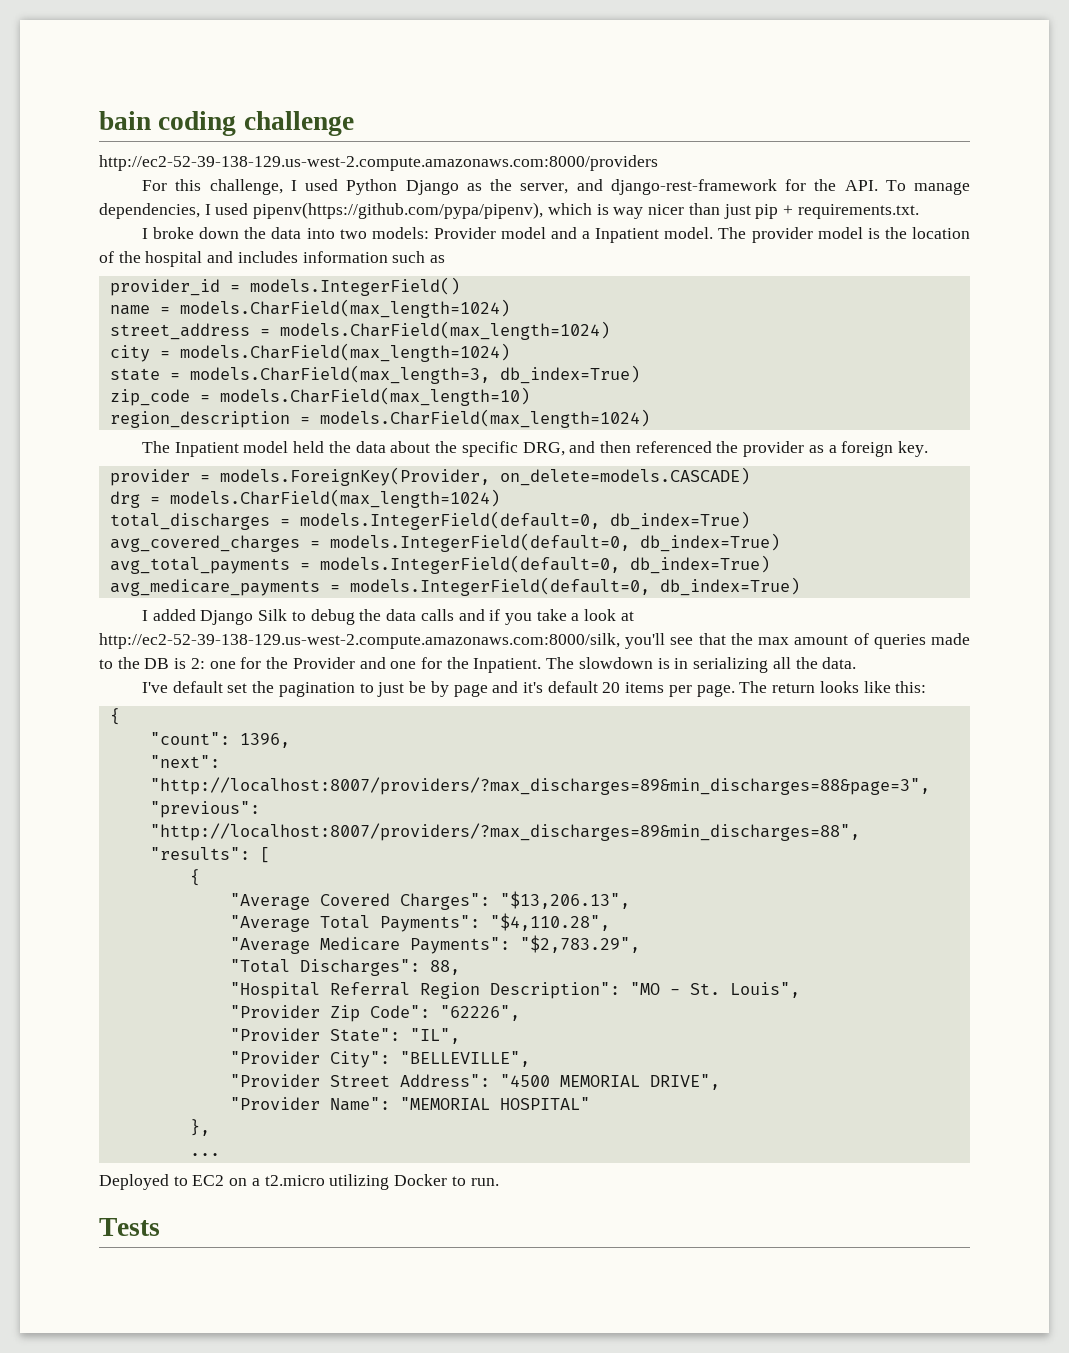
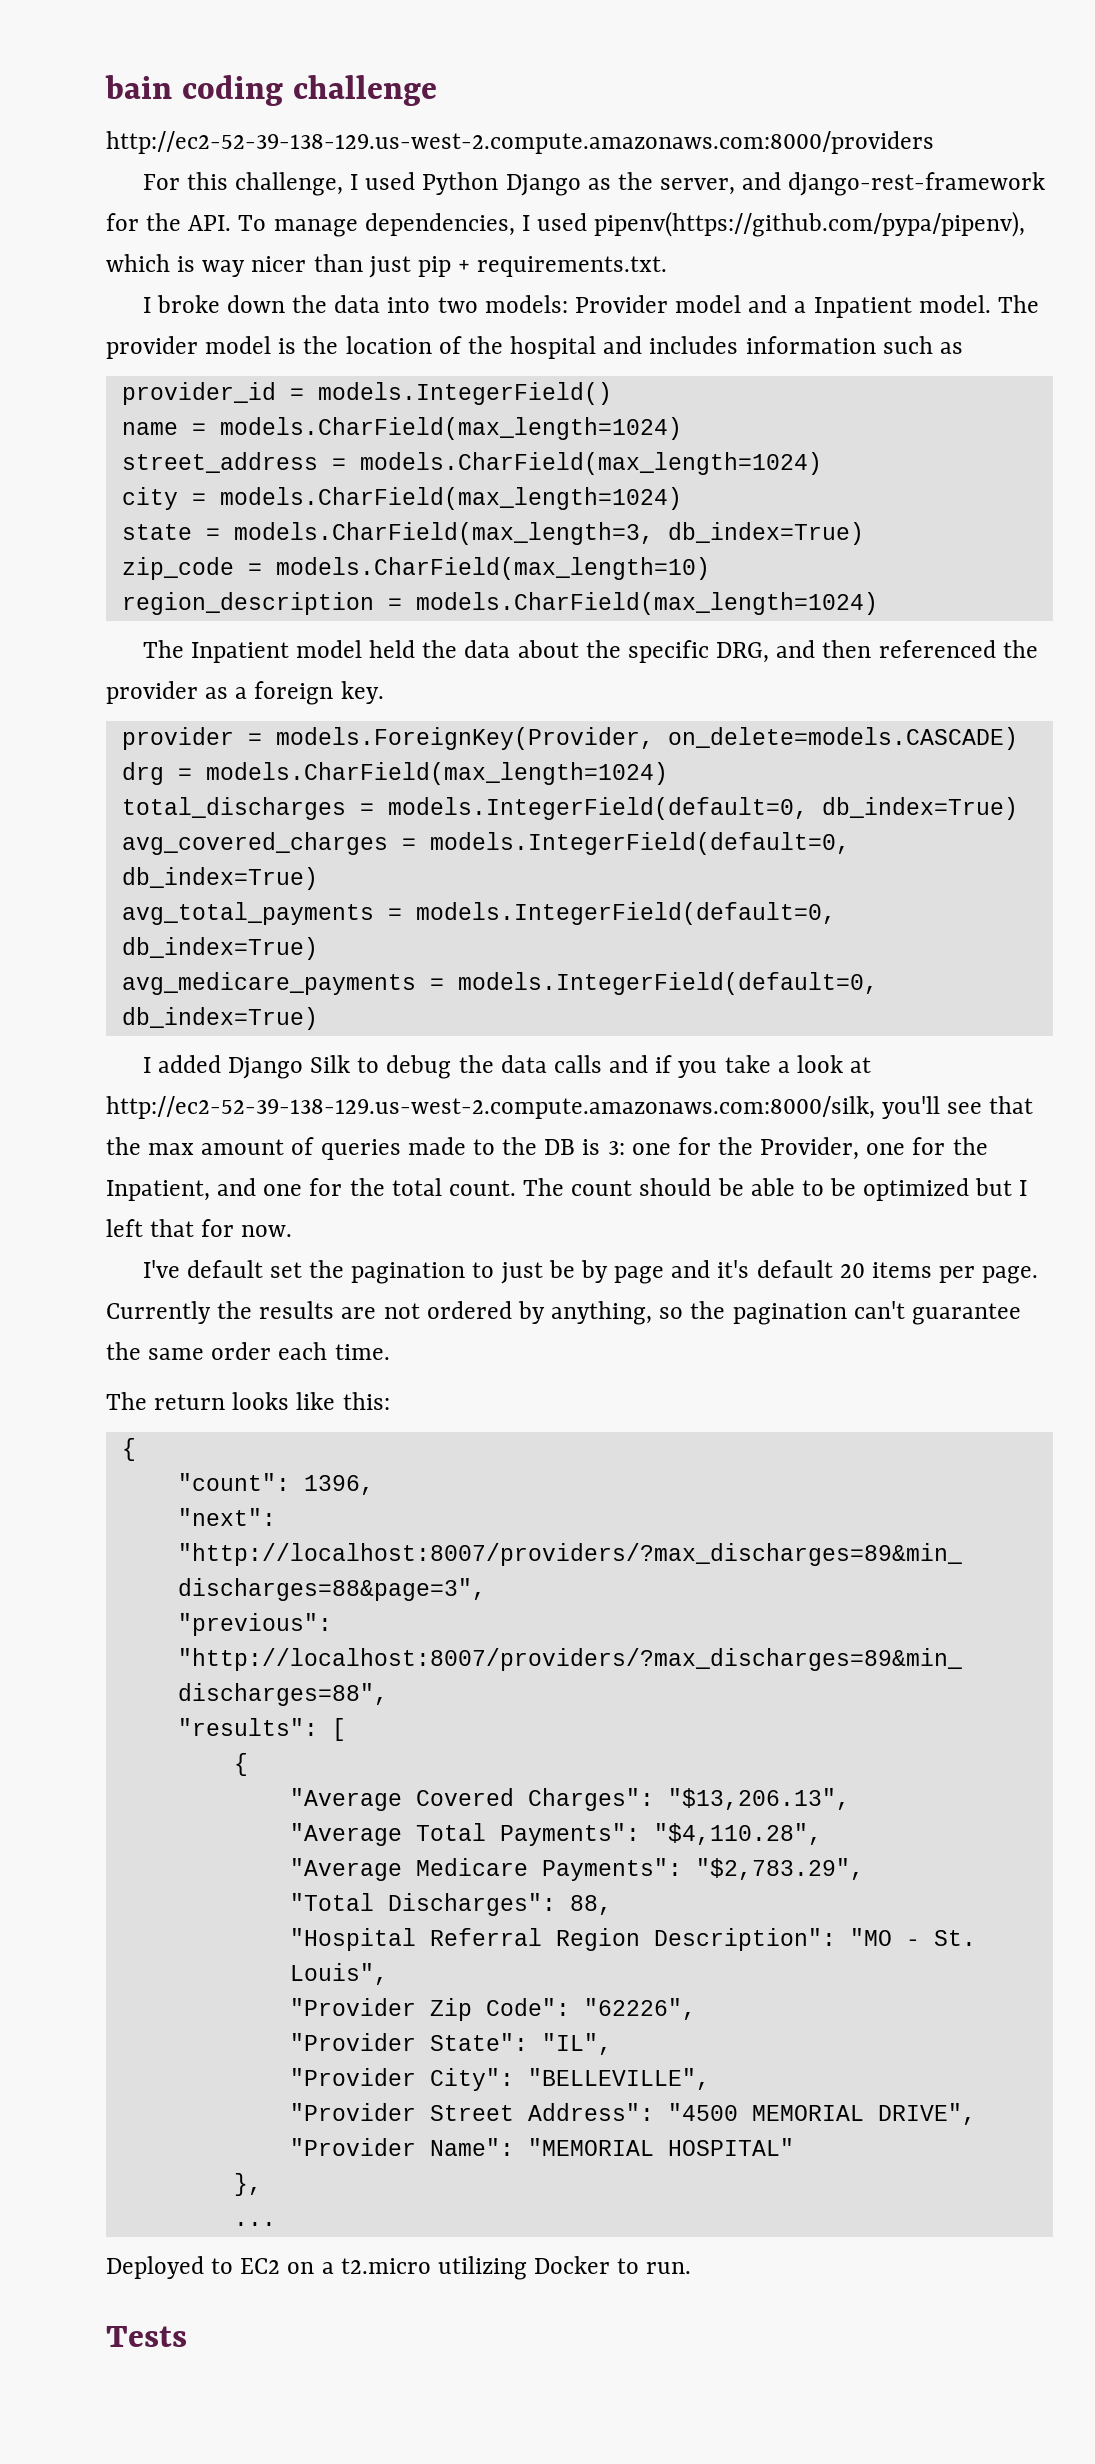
[190,657,857,673] 2: one for the Provider and one for the Inpatient. The slowdown is in serializing all the data. -> [607,1137,988,1160] [106,1178,1028,1201] [106,1219,293,1237] 3: one for the Provider, one for the Inpatient, and one for the total count. The count should be able to be optimized but I left that for now.
(735, 690) none -> [106,1301,1021,1325] [106,1342,390,1360] Currently the results are not ordered by anything, so the pagination can't guarantee the same order each time. //

